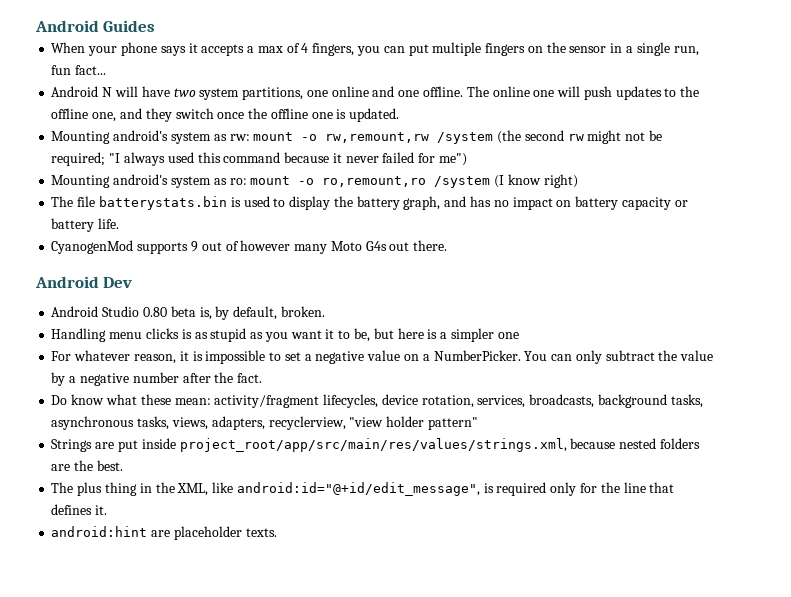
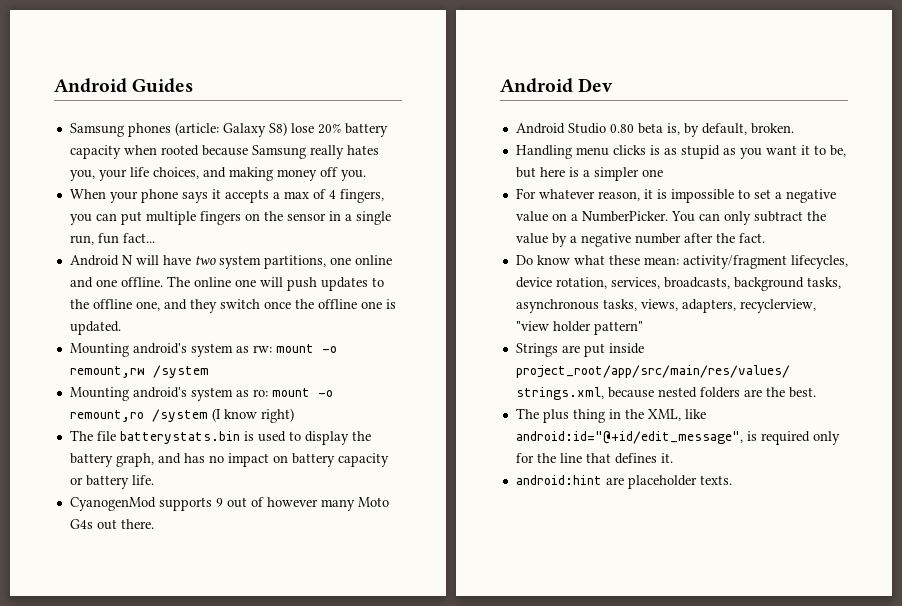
(156, 26) none -> [69,122,388,137] [69,145,379,159] [69,167,366,181] // Samsung phones (article: Galaxy S8) lose 20% battery capacity when rooted because Samsung really hates you, your life choices, and making money off you.
[325,130,662,144] [51,152,467,166] rw,remount,rw /system (the second rw might not be required; "I always used this command because it never failed for me") -> [69,365,209,378] remount,rw /system
[322,176,427,187] ro,remount,ro -> [69,410,144,422] remount,ro

